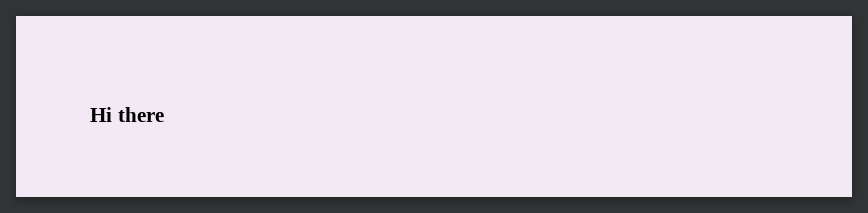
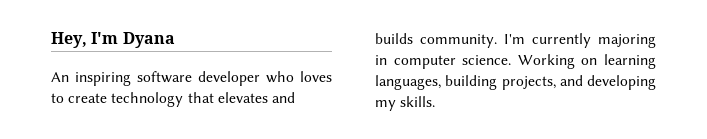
[90,107,164,122] Hi there -> [51,32,175,48] [51,71,332,86] [51,92,295,107] [375,33,656,48] [375,54,656,69] [375,75,656,90] [375,96,436,111] Hey, I'm Dyana // An inspiring software developer who loves to create technology that elevates and builds community. I'm currently majoring in computer science. Working on learning languages, building projects, and developing my skills.

